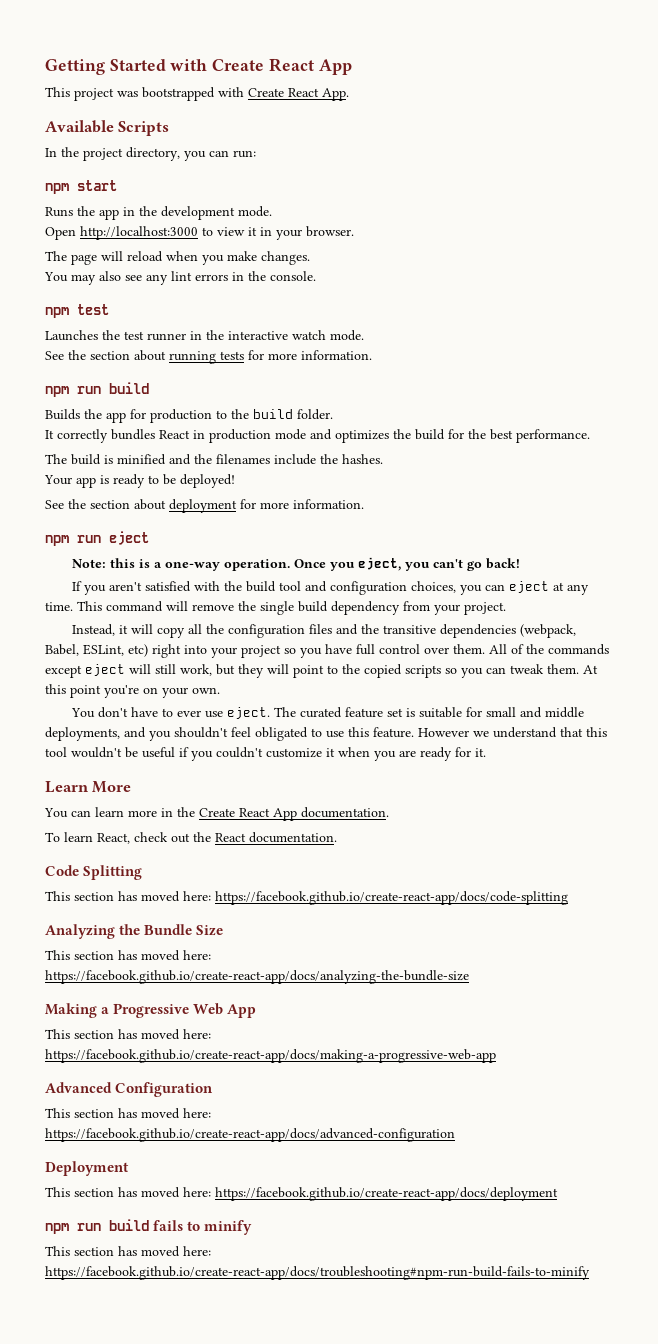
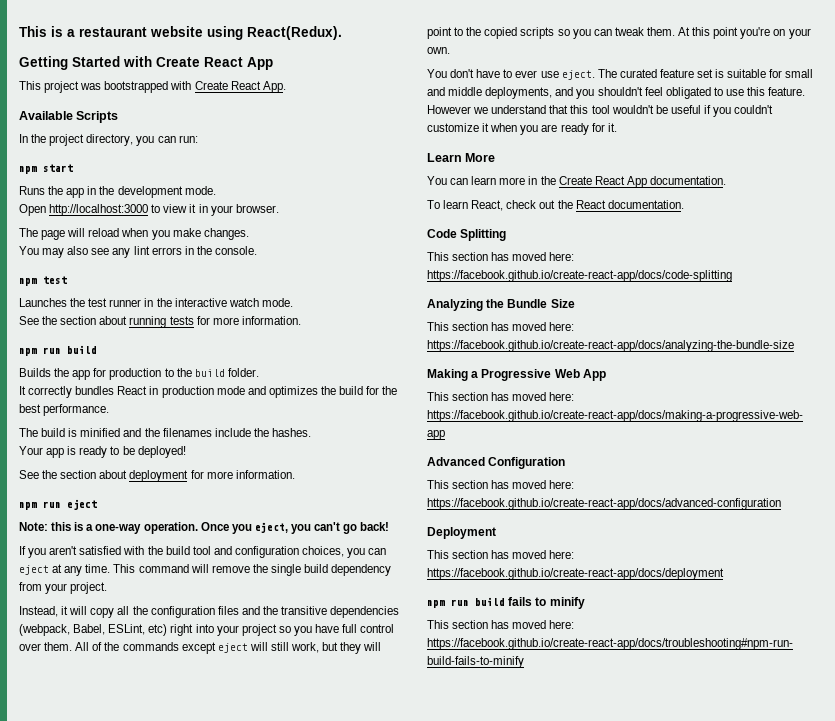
(45, 67) none -> [19,26,342,40] This is a restaurant website using React(Redux). //

